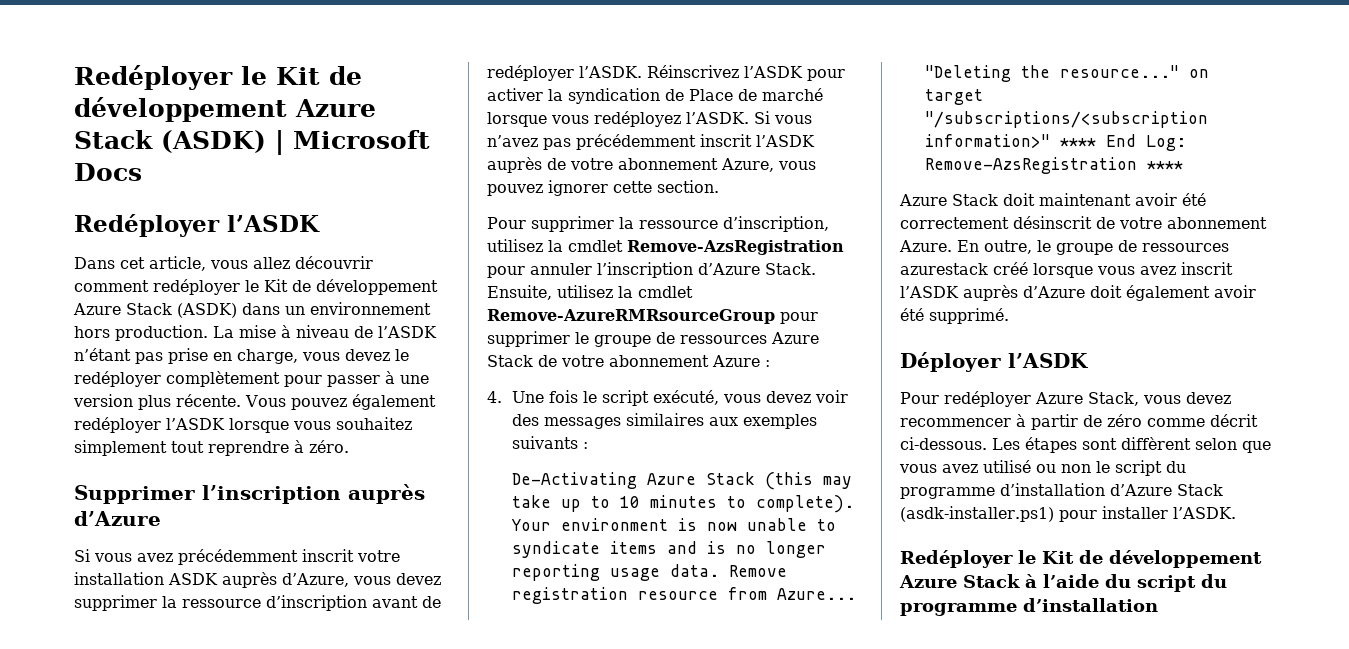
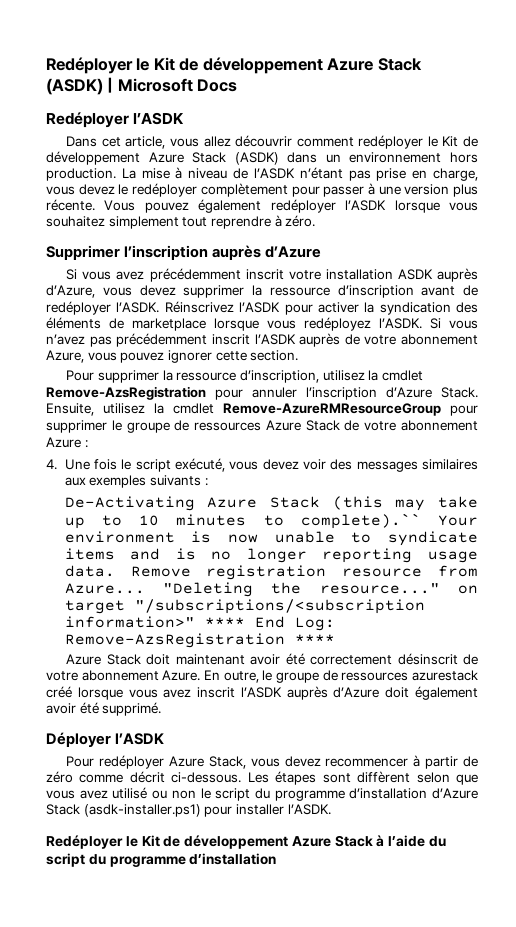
[665,88,823,101] de Place de marché -> [456,302,478,313] [46,317,206,331] des éléments de marketplace
[487,309,775,324] Remove-AzureRMRsourceGroup -> [223,403,441,416] Remove-AzureRMResourceGroup
[756,495,855,513] complete). -> [300,513,421,529] complete).``

